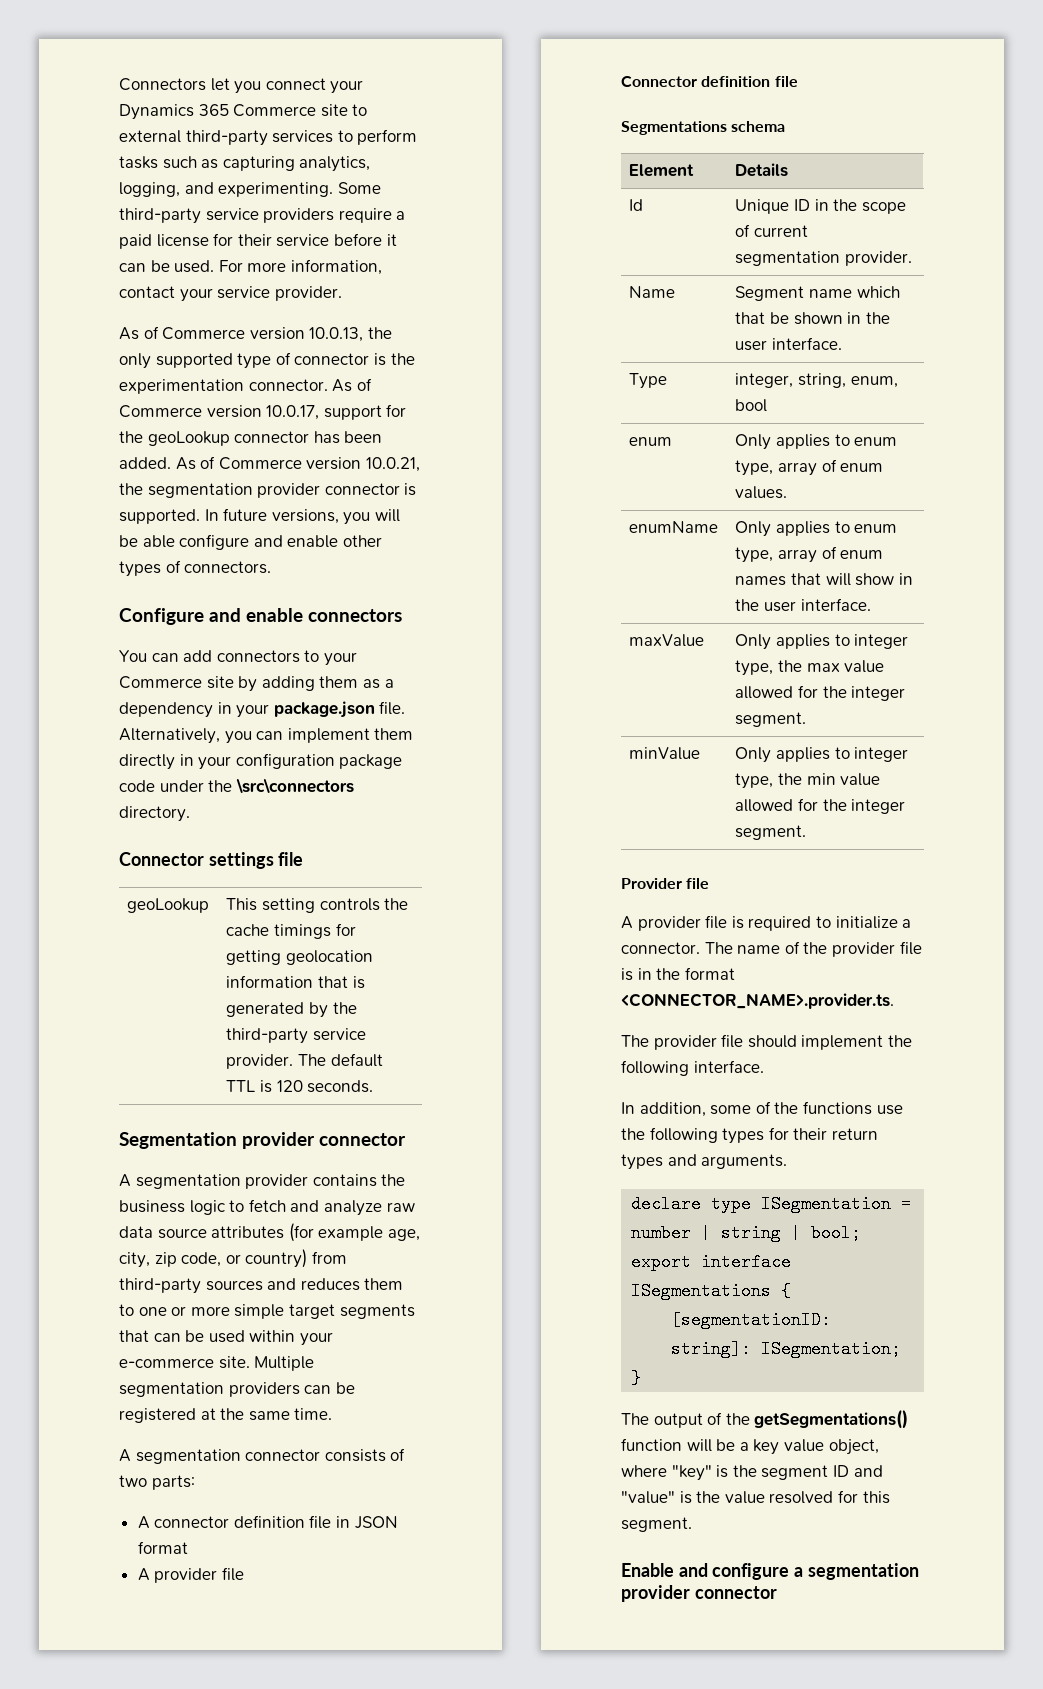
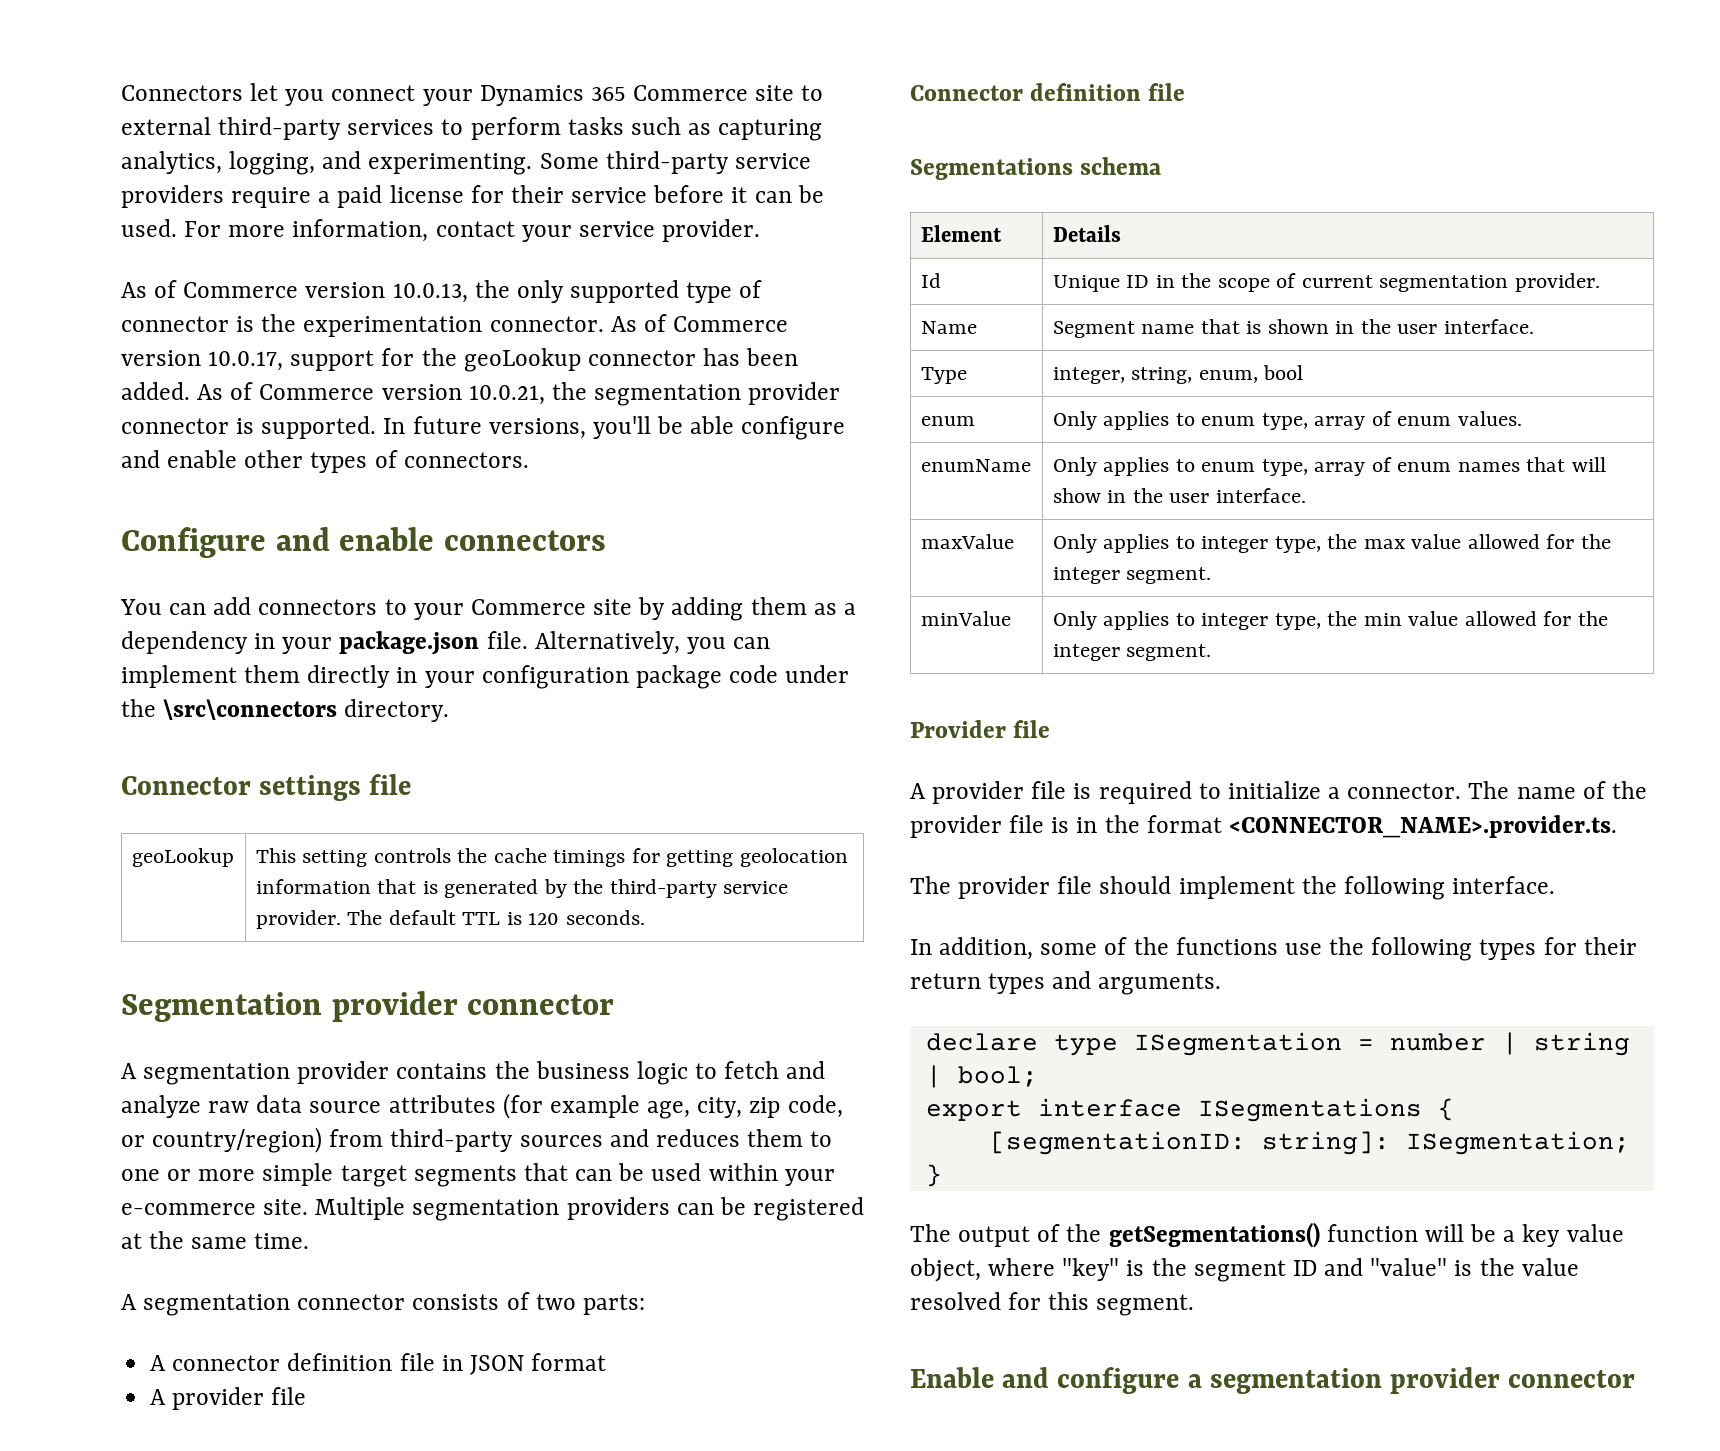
[343,509,400,525] you will -> [592,416,651,439] you'll
[245,1249,308,1268] country) -> [152,1127,323,1153] country/region)
[856,286,900,298] [735,312,789,324] which that be -> [1200,319,1262,334] that is

